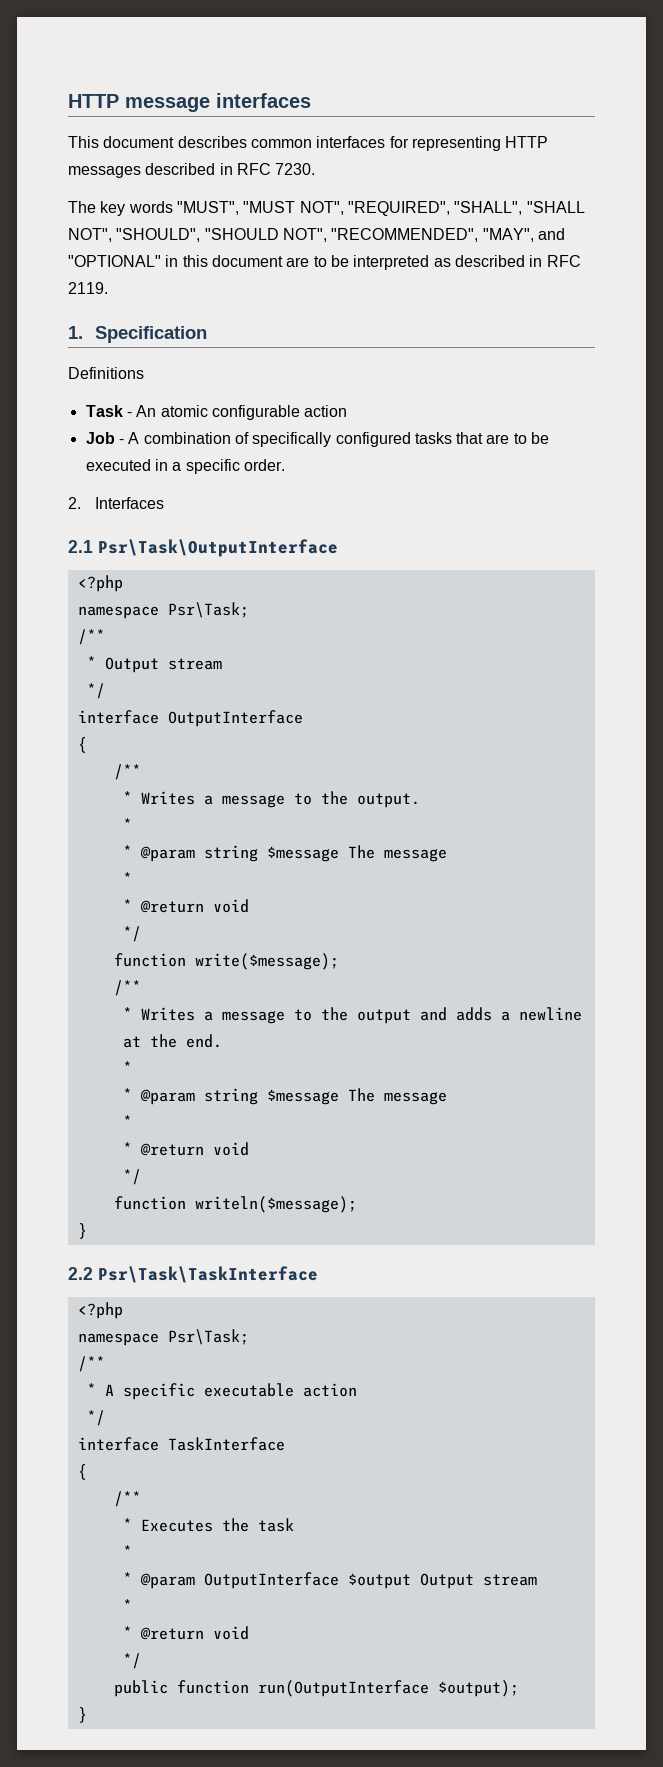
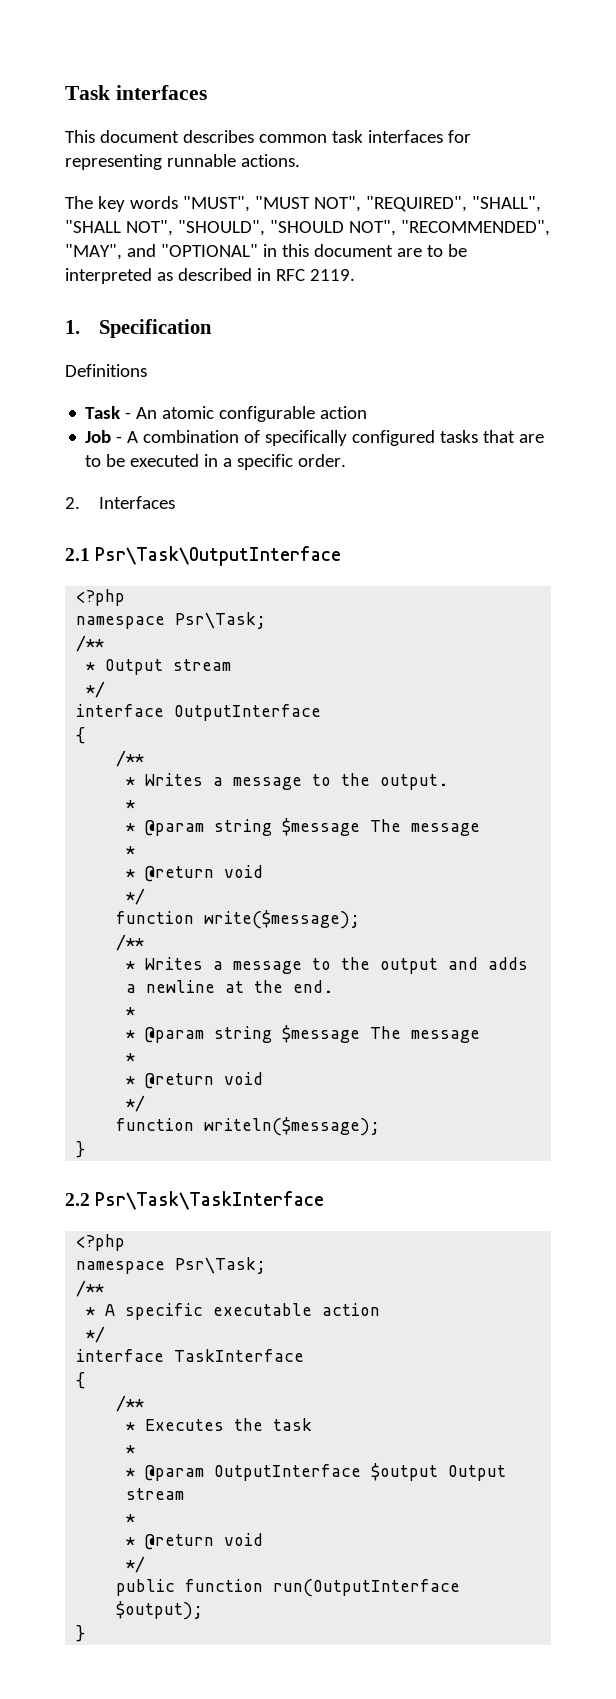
[68,94,210,112] HTTP message -> [65,85,110,100] Task
(312, 143) none -> [331,130,363,143] task
[505,136,549,148] [68,163,316,178] HTTP messages described in RFC 7230. -> [166,154,300,167] runnable actions.

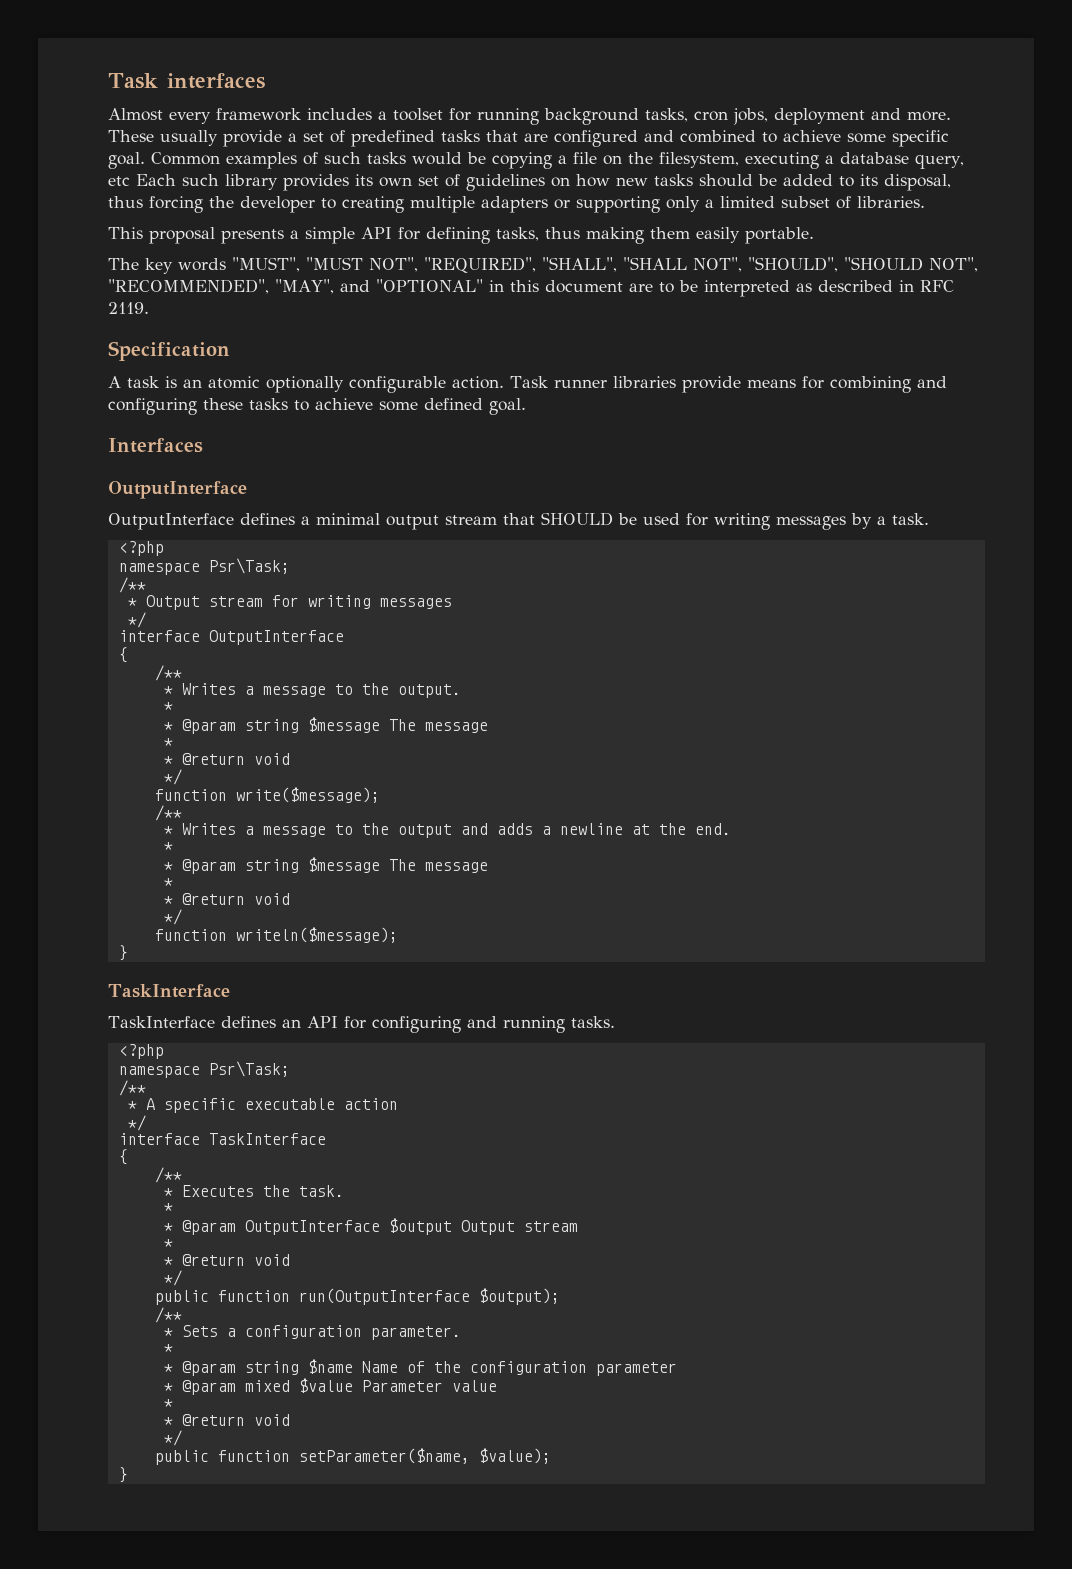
[65,130,471,143] [65,154,300,170] This document describes common task interfaces for representing runnable actions. -> [108,108,951,125] [108,130,949,147] [108,152,964,169] [108,174,951,191] [108,196,925,213] [108,227,814,244] Almost every framework includes a toolset for running background tasks, cron jobs, deployment and more. These usually provide a set of predefined tasks that are configured and combined to achieve some specific goal. Common examples of such tasks would be copying a file on the filesystem, executing a database query, etc Each such library provides its own set of guidelines on how new tasks should be added to its disposal, thus forcing the developer to creating multiple adapters or supporting only a limited subset of libraries. // This proposal presents a simple API for defining tasks, thus making them easily portable.
[65,320,80,334] 1. -> (149, 308) none
[65,364,147,377] [85,406,368,422] [85,430,545,446] [85,454,347,470] [65,496,176,509] [65,546,342,566] Definitions // Task - An atomic configurable action // Job - A combination of specifically configured tasks that are to be executed in a specific order. // 2. Interfaces // 2.1 Psr\Task\OutputInterface -> [108,376,947,393] [108,398,526,415] [108,438,203,453] [108,481,247,499] [108,512,929,530] A task is an atomic optionally configurable action. Task runner libraries provide means for combining and configuring these tasks to achieve some defined goal. // Interfaces // OutputInterface // OutputInterface defines a minimal output stream that SHOULD be used for writing messages by a task.
(232, 665) none -> [271,595,452,609] for writing messages
[65,1191,325,1210] 2.2 Psr\Task\TaskInterface -> [108,984,230,998] [108,1016,615,1033] TaskInterface // TaskInterface defines an API for configuring and running tasks.
[273,1418,313,1431] task -> [298,1185,344,1197] task.
(204, 1610) none -> [154,1307,182,1323] [163,1325,461,1340] [163,1344,173,1353] [163,1359,677,1376] [163,1378,497,1395] [163,1399,173,1408] [163,1414,290,1426] [163,1430,182,1446] [154,1448,551,1465] // /** // * Sets a configuration parameter. // * // * @param string $name Name of the configuration parameter // * @param mixed $value Parameter value // * // * @return void // */ // public function setParameter($name, $value);

